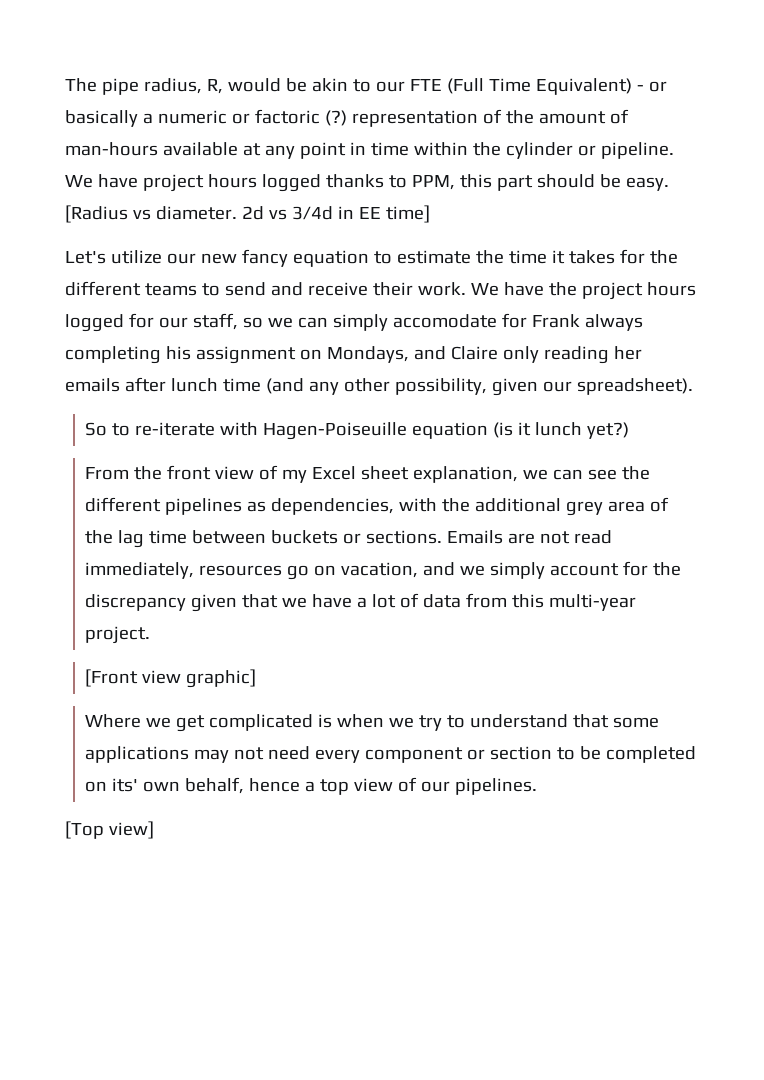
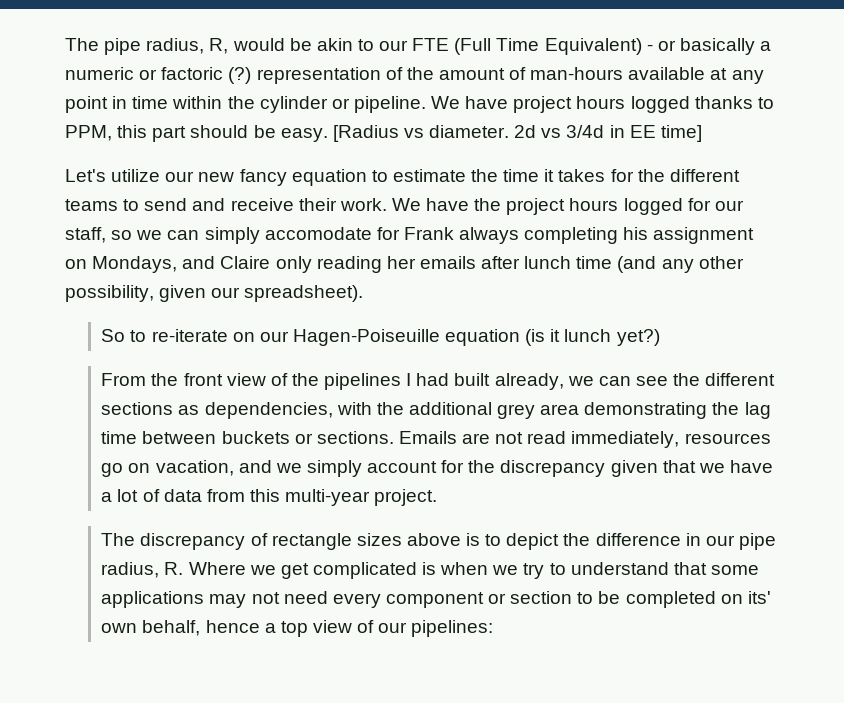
[220,422,259,436] with -> [232,331,289,342] on our
[282,466,519,483] my Excel sheet explanation, -> [291,373,564,390] the pipelines I had built already,
[165,498,243,515] pipelines -> [101,402,174,415] sections
[650,497,670,512] of -> [584,402,708,419] demonstrating
[85,669,257,688] [Front view graphic] // -> [101,533,776,550] [101,562,184,578] The discrepancy of rectangle sizes above is to depict the difference in our pipe radius, R.
[455,778,538,795] [65,821,154,839] pipelines. // [Top view] -> [411,620,494,637] pipelines:

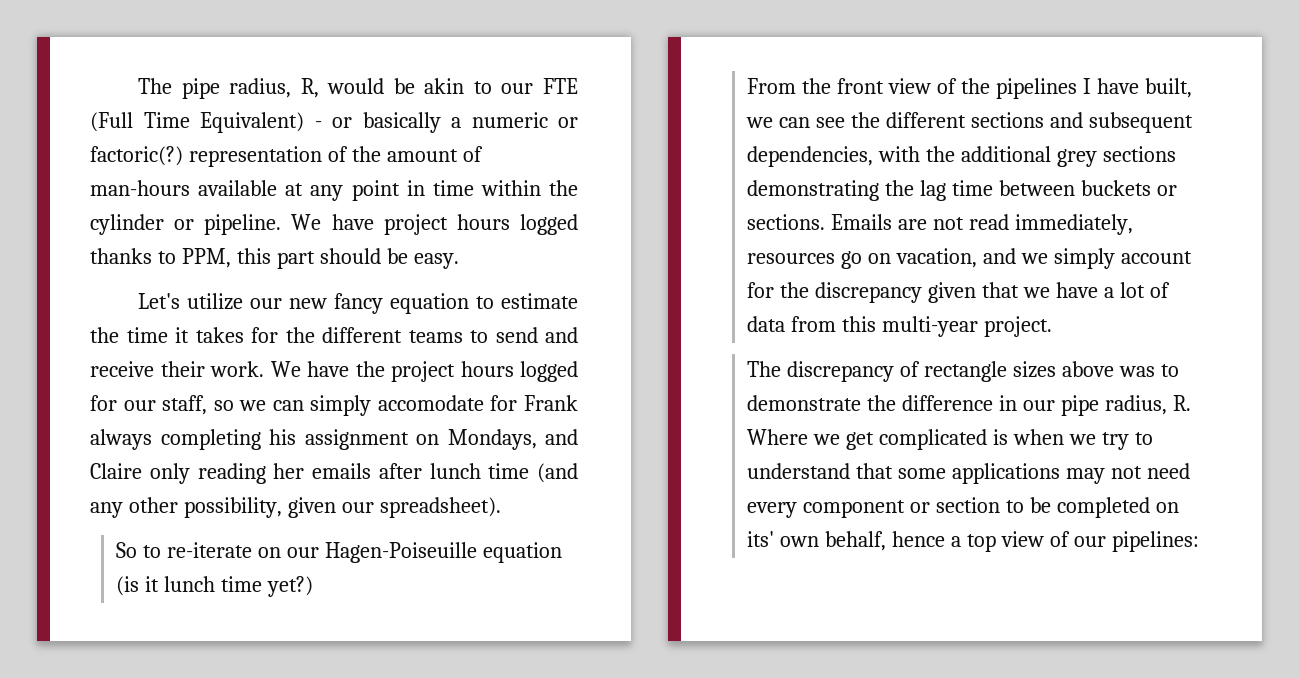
[161,67,252,84] factoric (?) -> [90,146,183,166] factoric(?)
[332,125,702,142] [Radius vs diameter. 2d vs 3/4d in EE time] -> (459, 261) none
(612, 335) none -> [221,576,263,592] time
[416,373,564,390] had built already, -> [1096,78,1192,98] have built,
[178,405,200,415] as -> [1050,112,1193,133] and subsequent
[540,404,580,415] area -> [1103,146,1177,162] sections
[466,533,560,550] is to depict -> [1119,364,1179,377] [747,395,862,411] was to demonstrate

